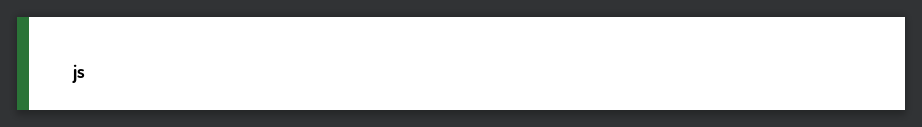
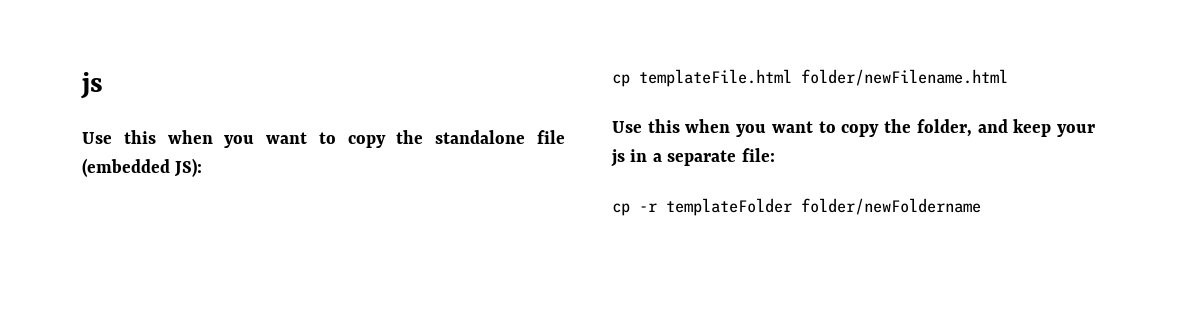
[72,64,85,83] js -> [81,72,103,99] [82,130,565,148] [82,158,203,177] [612,69,1008,87] [612,119,1095,137] [611,148,775,167] [612,198,981,216] js // Use this when you want to copy the standalone file (embedded JS): // cp templateFile.html folder/newFilename.html // Use this when you want to copy the folder, and keep your js in a separate file: // cp -r templateFolder folder/newFoldername

